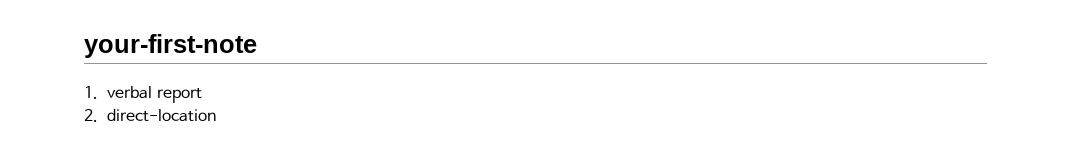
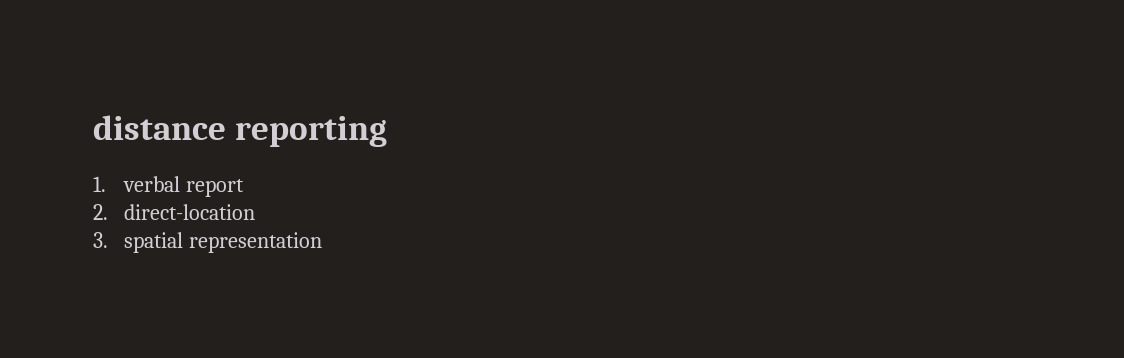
[84,34,257,58] your-first-note -> [93,115,388,147] distance reporting
(217, 115) none -> [93,232,322,253] // 3. spatial representation

